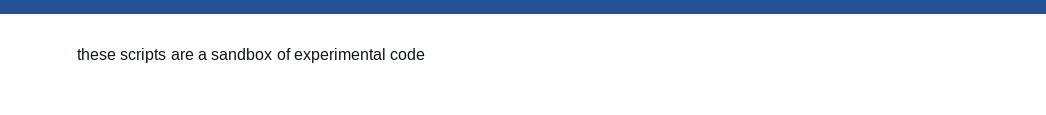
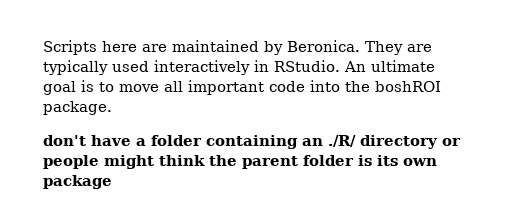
[77,48,426,63] these scripts are a sandbox of experimental code -> [43,40,432,55] [43,60,435,75] [43,80,441,95] [43,101,112,115] [43,135,461,149] [43,155,437,169] [43,175,112,189] Scripts here are maintained by Beronica. They are typically used interactively in RStudio. An ultimate goal is to move all important code into the boshROI package. // don't have a folder containing an ./R/ directory or people might think the parent folder is its own package

